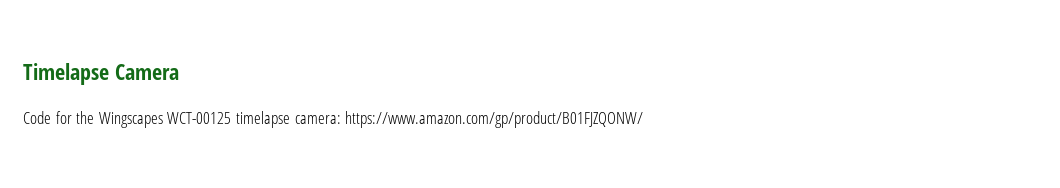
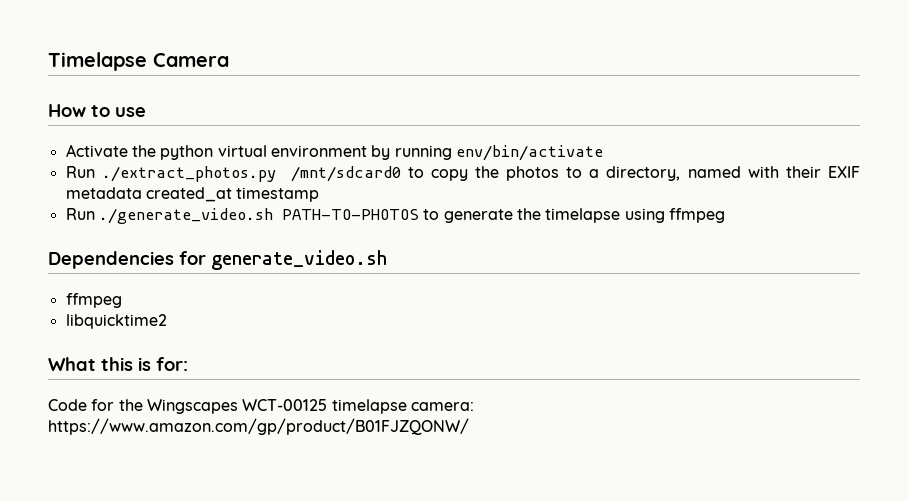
(179, 72) none -> [48,104,146,117] [65,144,603,161] [65,166,860,182] [65,187,320,202] [65,208,725,224] [48,250,387,270] [65,293,122,308] [65,314,167,329] [48,357,188,371] // How to use // Activate the python virtual environment by running env/bin/activate // Run ./extract_photos.py /mnt/sdcard0 to copy the photos to a directory, named with their EXIF metadata created_at timestamp // Run ./generate_video.sh PATH-TO-PHOTOS to generate the timelapse using ffmpeg // Dependencies for generate_video.sh // ffmpeg // libquicktime2 // What this is for:

